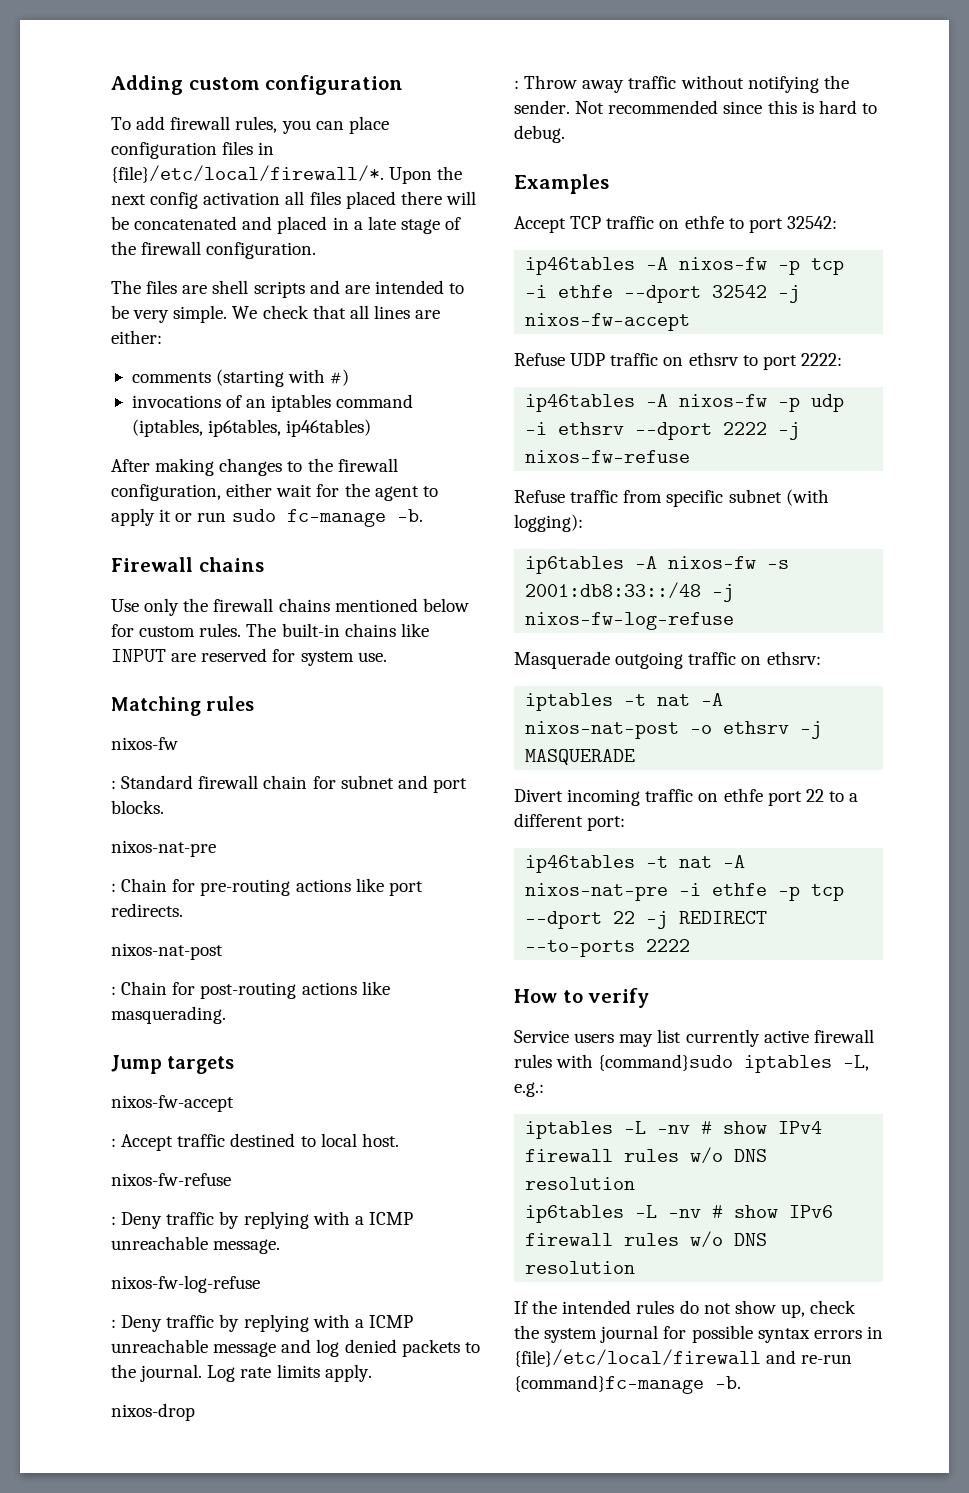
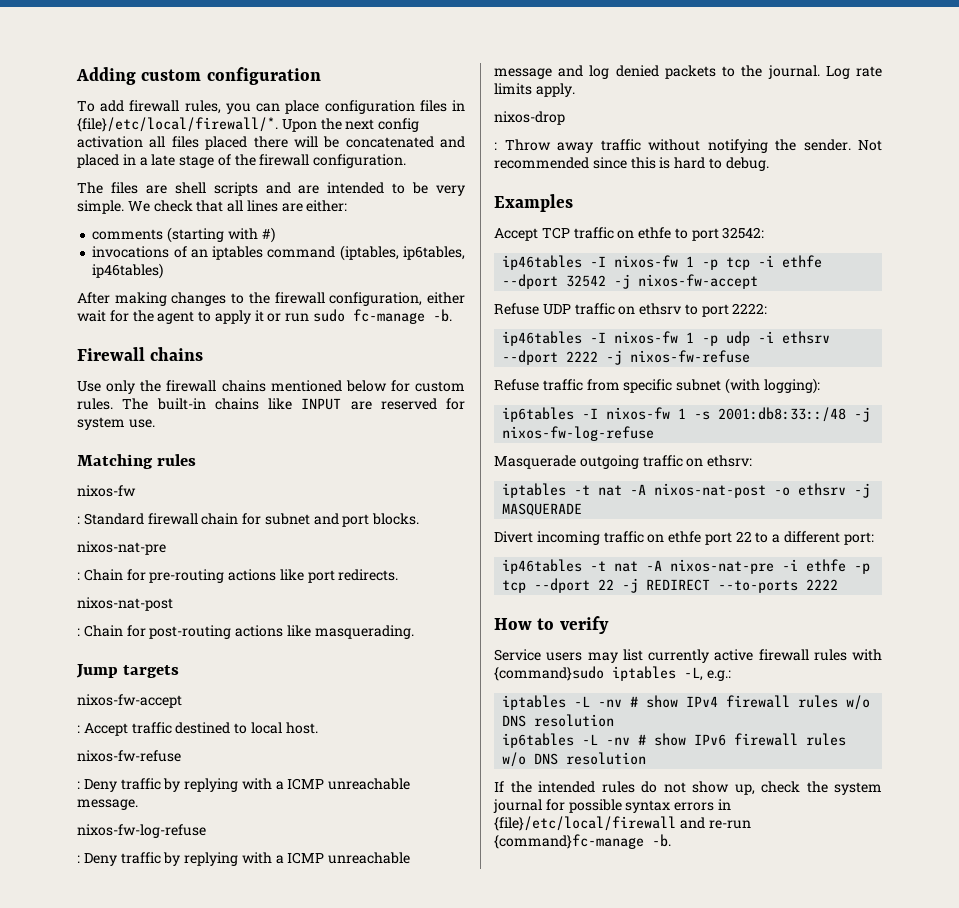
[646,257,768,270] -A nixos-fw -> [590,255,695,268] -I nixos-fw 1
[646,394,768,407] -A nixos-fw -> [590,331,695,344] -I nixos-fw 1
[635,556,757,569] -A nixos-fw -> [582,407,687,420] -I nixos-fw 1

